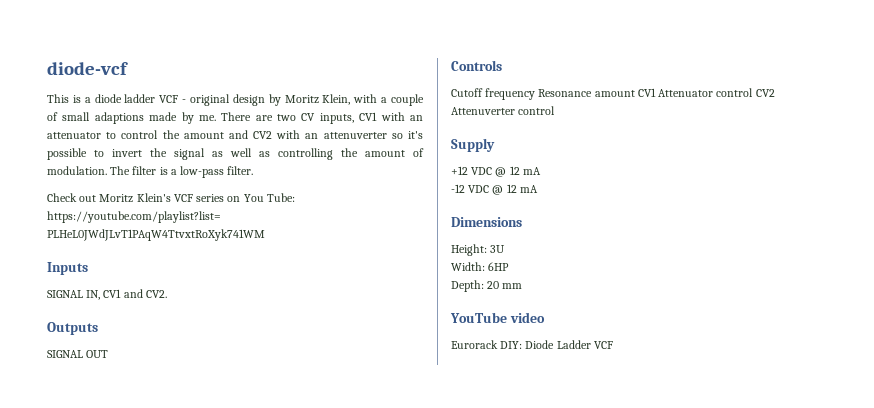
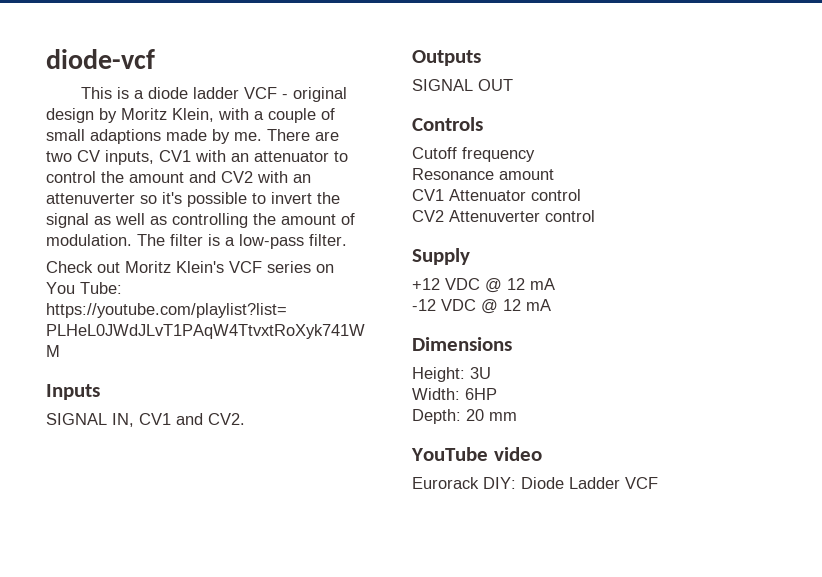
(536, 94) none -> (535, 154) //
(635, 93) none -> (554, 174) //
(754, 92) none -> (581, 195) //

